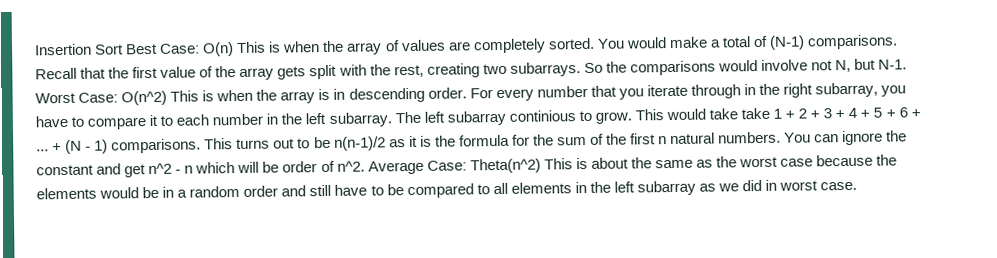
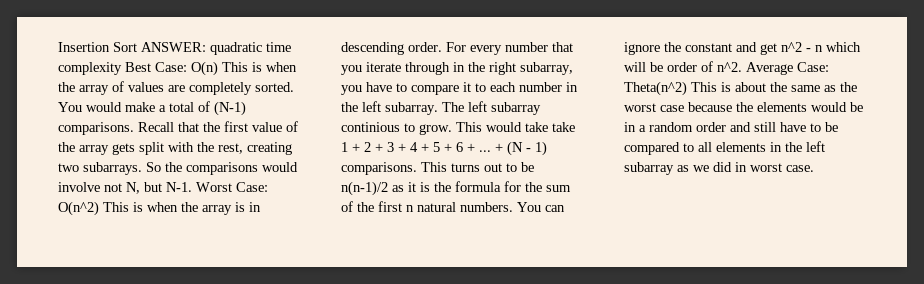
(125, 49) none -> [141,42,291,55] [58,62,122,75] ANSWER: quadratic time complexity

